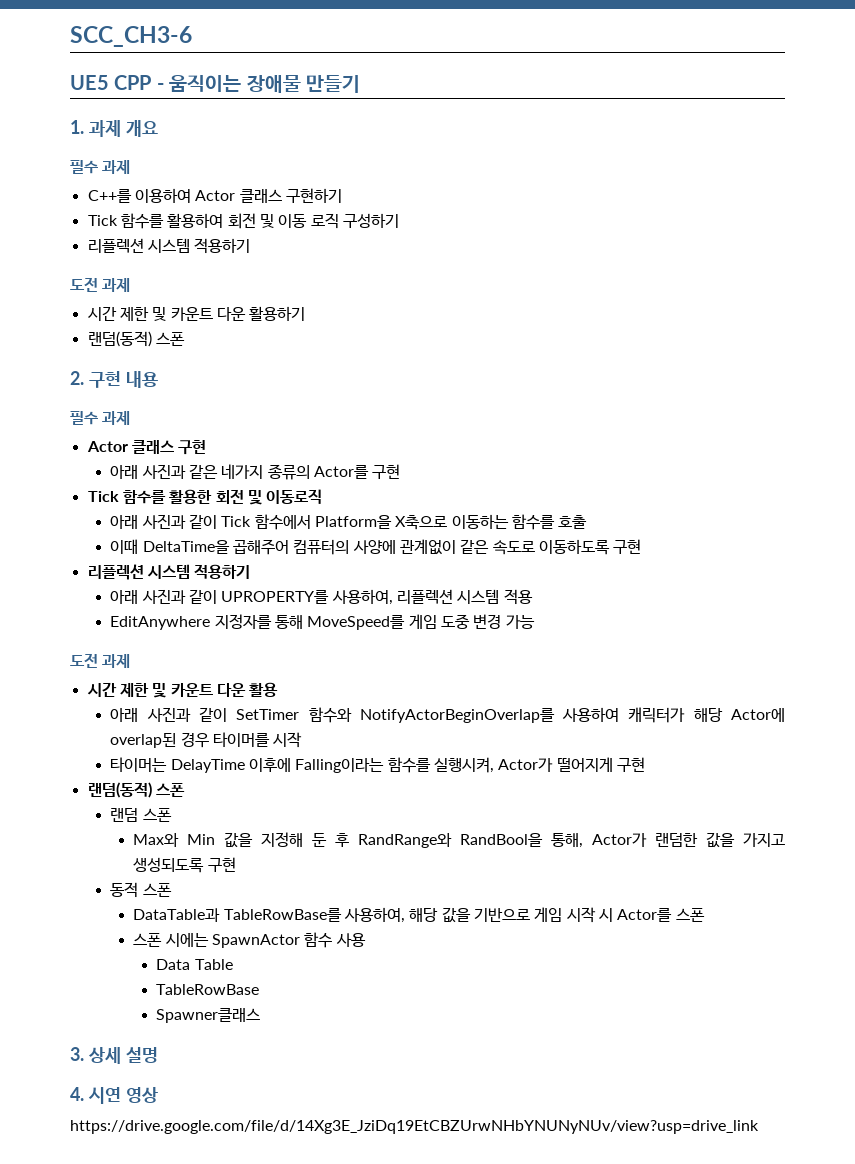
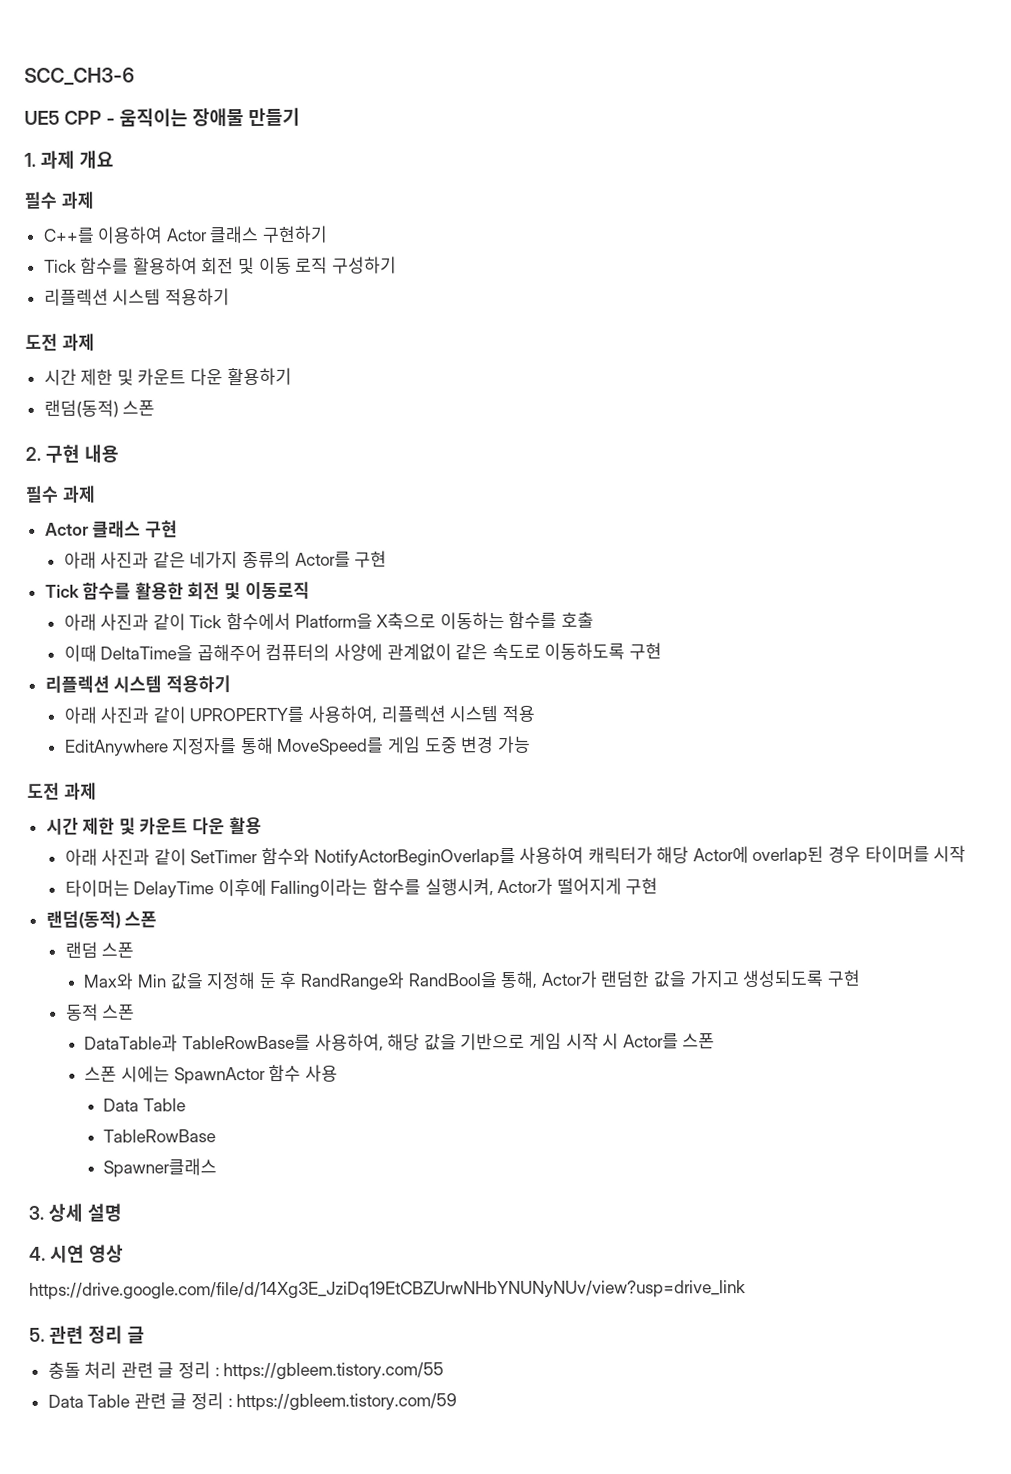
(759, 1127) none -> [29,1325,145,1344] [47,1361,445,1381] [47,1392,458,1412] // 5. 관련 정리 글 // 충돌 처리 관련 글 정리 : https://gbleem.tistory.com/55 // Data Table 관련 글 정리 : https://gbleem.tistory.com/59

